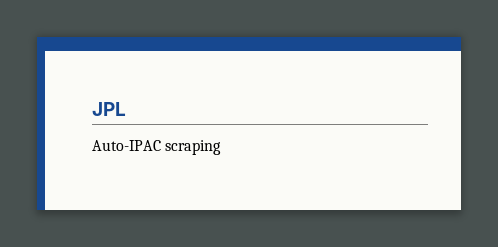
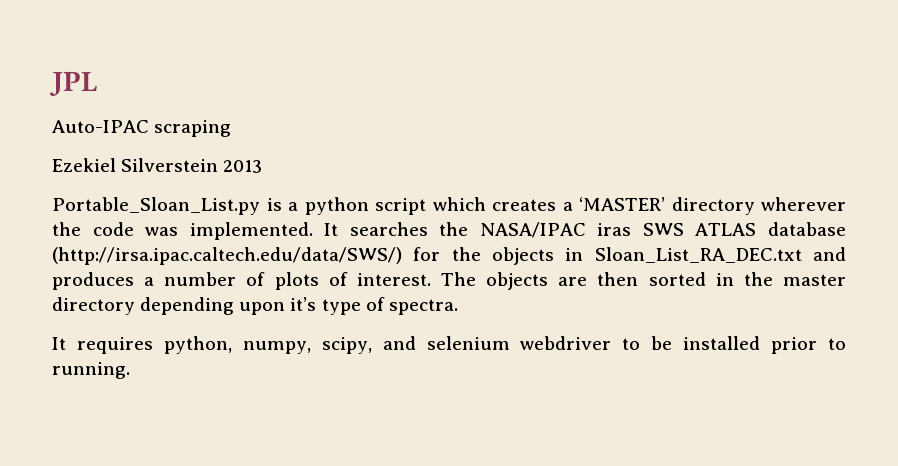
(222, 147) none -> [52,158,263,173] [52,197,846,215] [52,222,847,240] [52,247,846,265] [52,272,846,290] [52,297,458,315] [52,336,846,354] [52,362,130,379] // Ezekiel Silverstein 2013 // Portable_Sloan_List.py is a python script which creates a ‘MASTER’ directory wherever the code was implemented. It searches the NASA/IPAC iras SWS ATLAS database (http://irsa.ipac.caltech.edu/data/SWS/) for the objects in Sloan_List_RA_DEC.txt and produces a number of plots of interest. The objects are then sorted in the master directory depending upon it’s type of spectra. // It requires python, numpy, scipy, and selenium webdriver to be installed prior to running.

